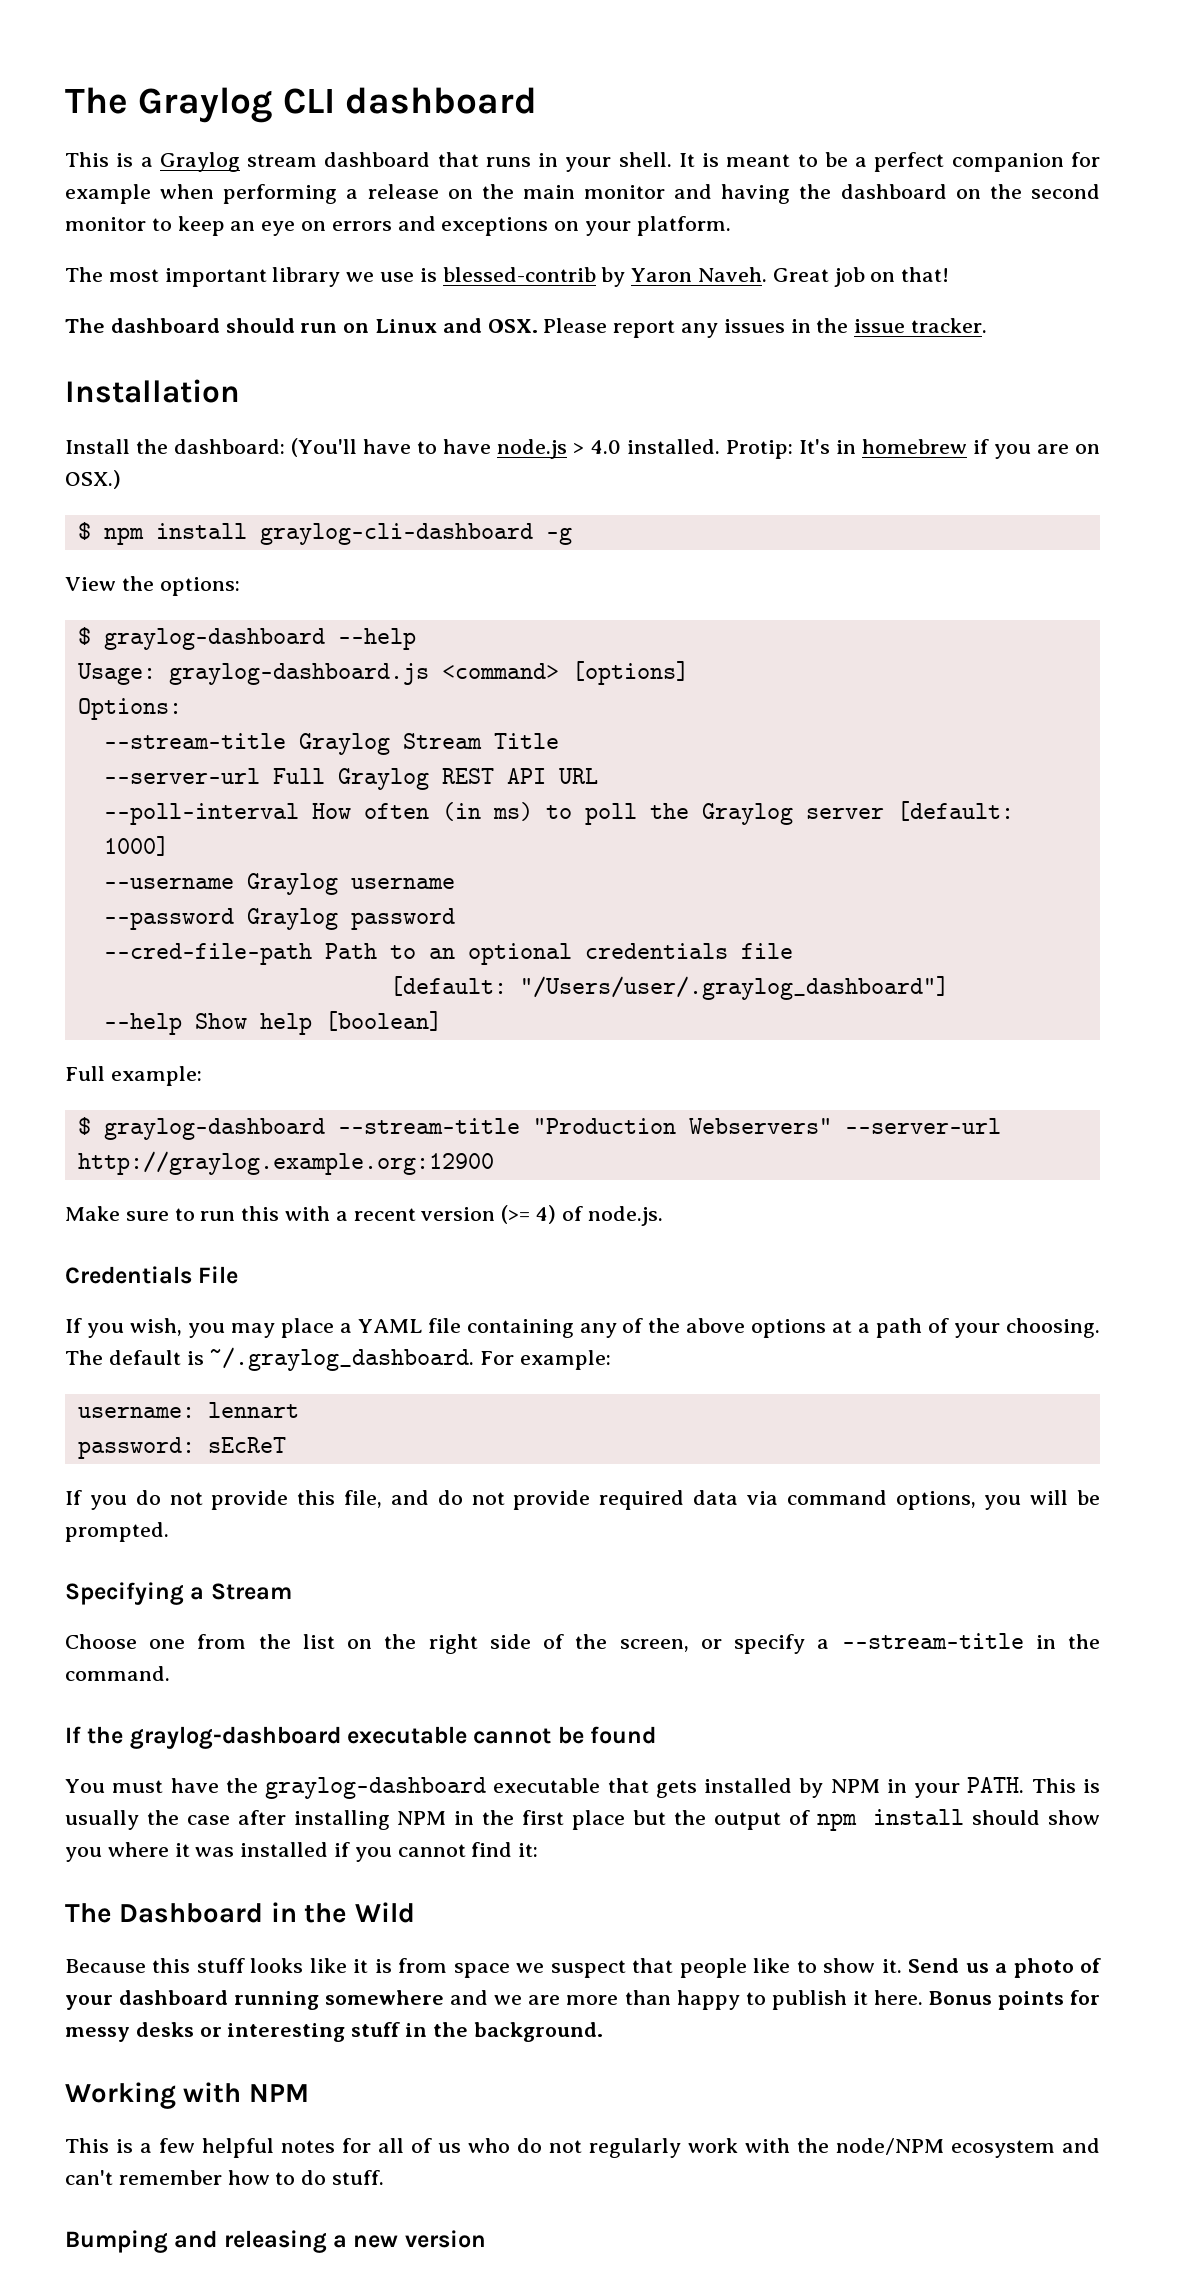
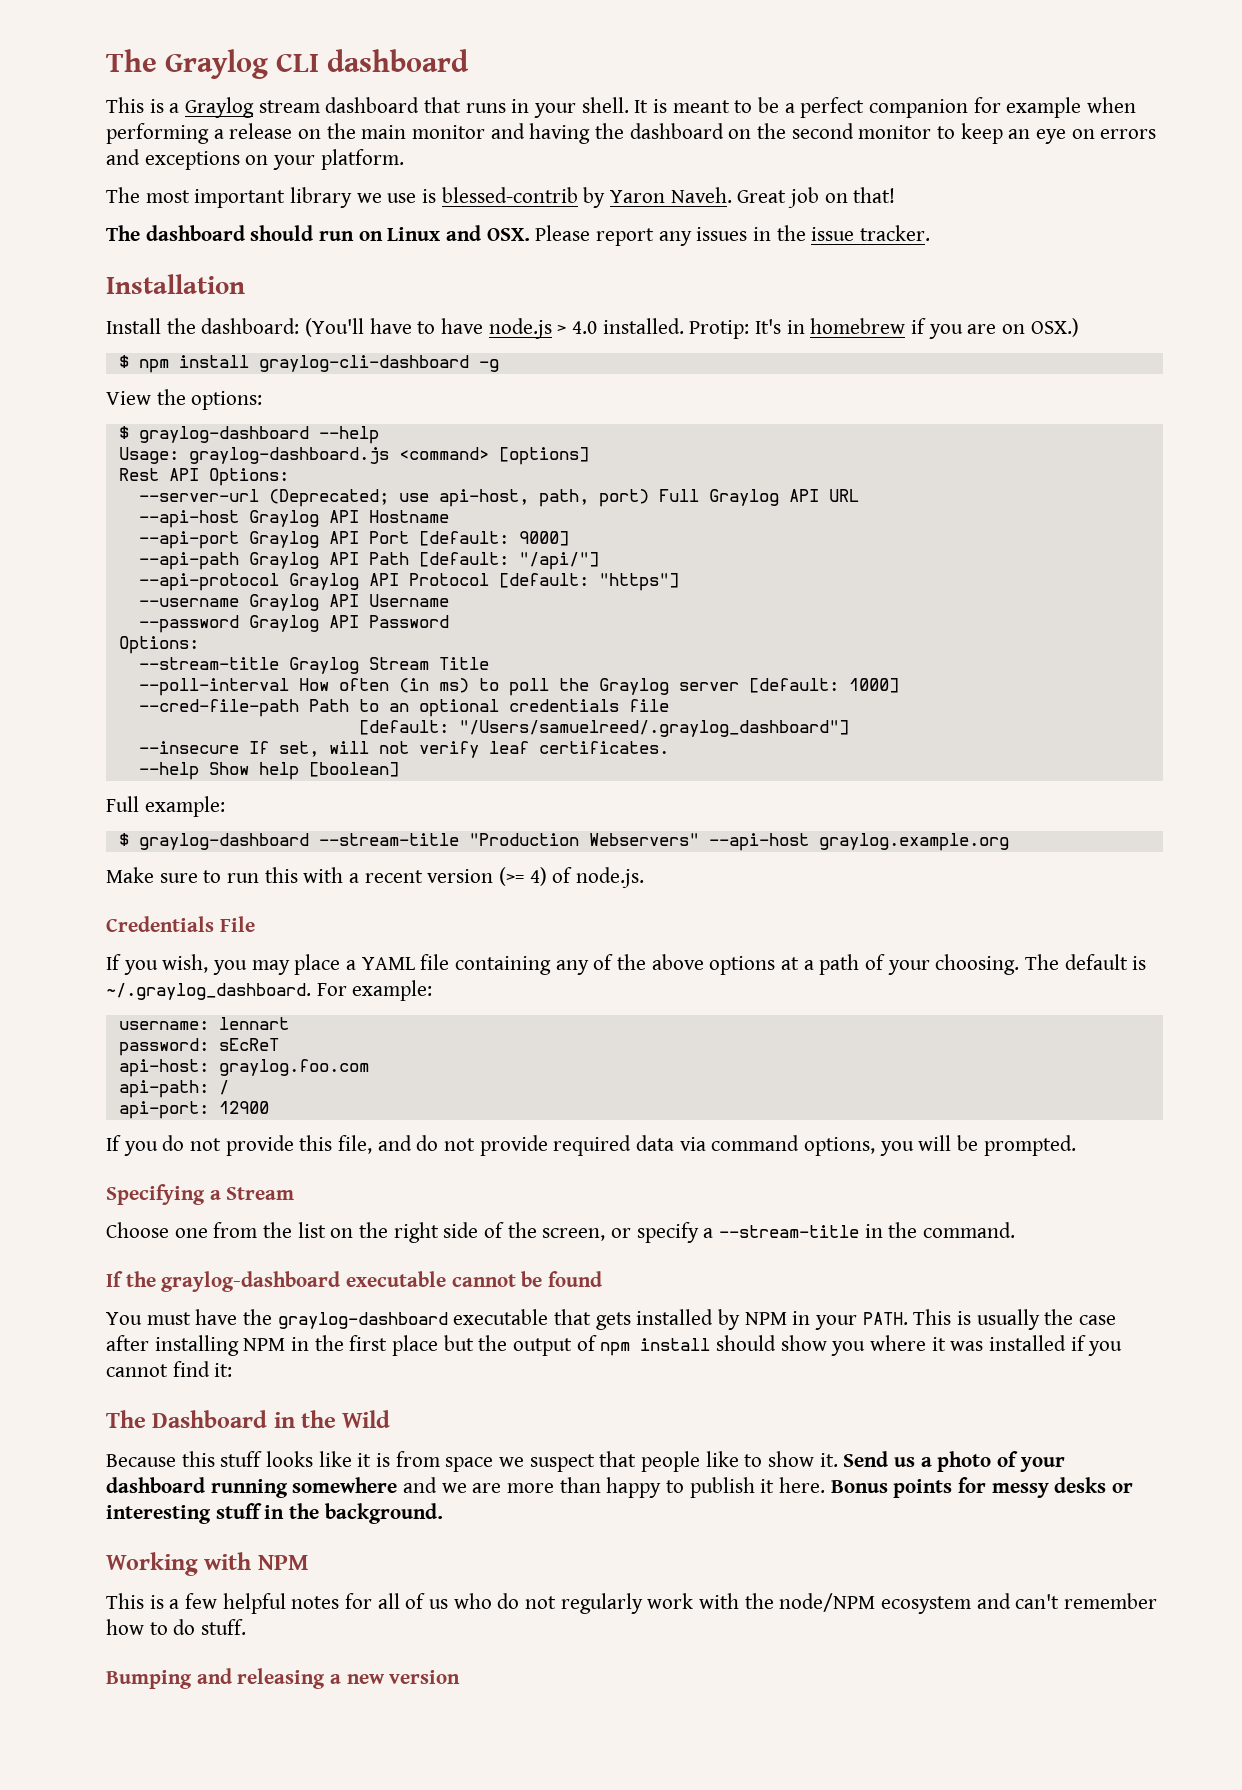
(689, 673) none -> [118,468,289,486] [138,489,859,507] [138,510,449,528] [138,531,569,549] [138,552,599,570] [138,573,679,591] [138,594,449,611] [138,615,449,633] // Rest API Options: // --server-url (Deprecated; use api-host, path, port) Full Graylog API URL // --api-host Graylog API Hostname // --api-port Graylog API Port [default: 9000] // --api-path Graylog API Path [default: "/api/"] // --api-protocol Graylog API Protocol [default: "https"] // --username Graylog API Username // --password Graylog API Password
[103,768,598,790] // --server-url Full Graylog REST API URL -> (489, 663) none
[103,873,455,895] [103,908,455,930] // --username Graylog username // --password Graylog password -> (899, 685) none
[519,976,949,1000] "/Users/user/.graylog_dashboard"] -> [458,720,849,737] [138,741,669,758] "/Users/samuelreed/.graylog_dashboard"] // --insecure If set, will not verify leaf certificates.
[844,1118,1001,1134] [77,1151,494,1175] --server-url http://graylog.example.org:12900 -> [708,833,1009,851] --api-host graylog.example.org
(286, 1445) none -> [118,1059,369,1077] [118,1080,229,1098] [118,1101,269,1119] // api-host: graylog.foo.com // api-path: / // api-port: 12900

